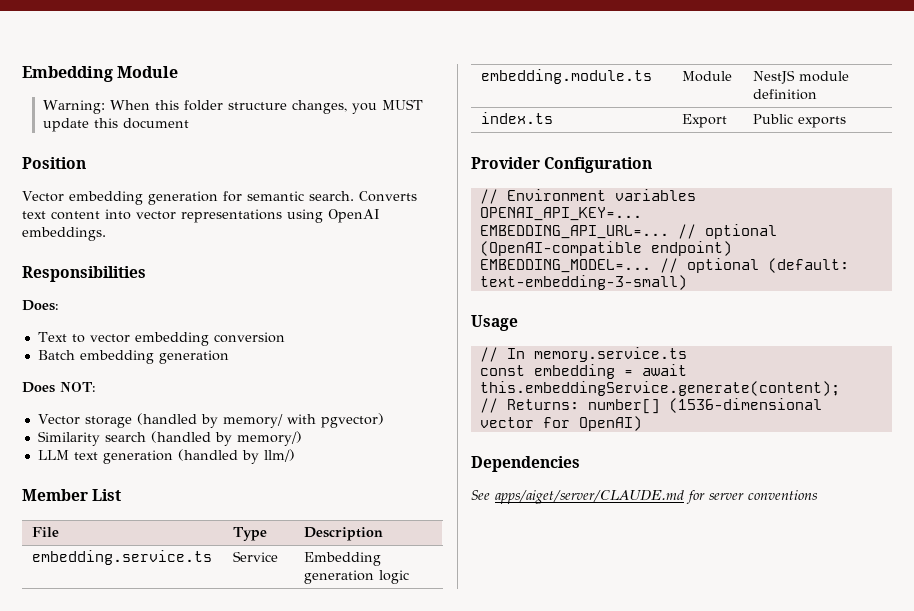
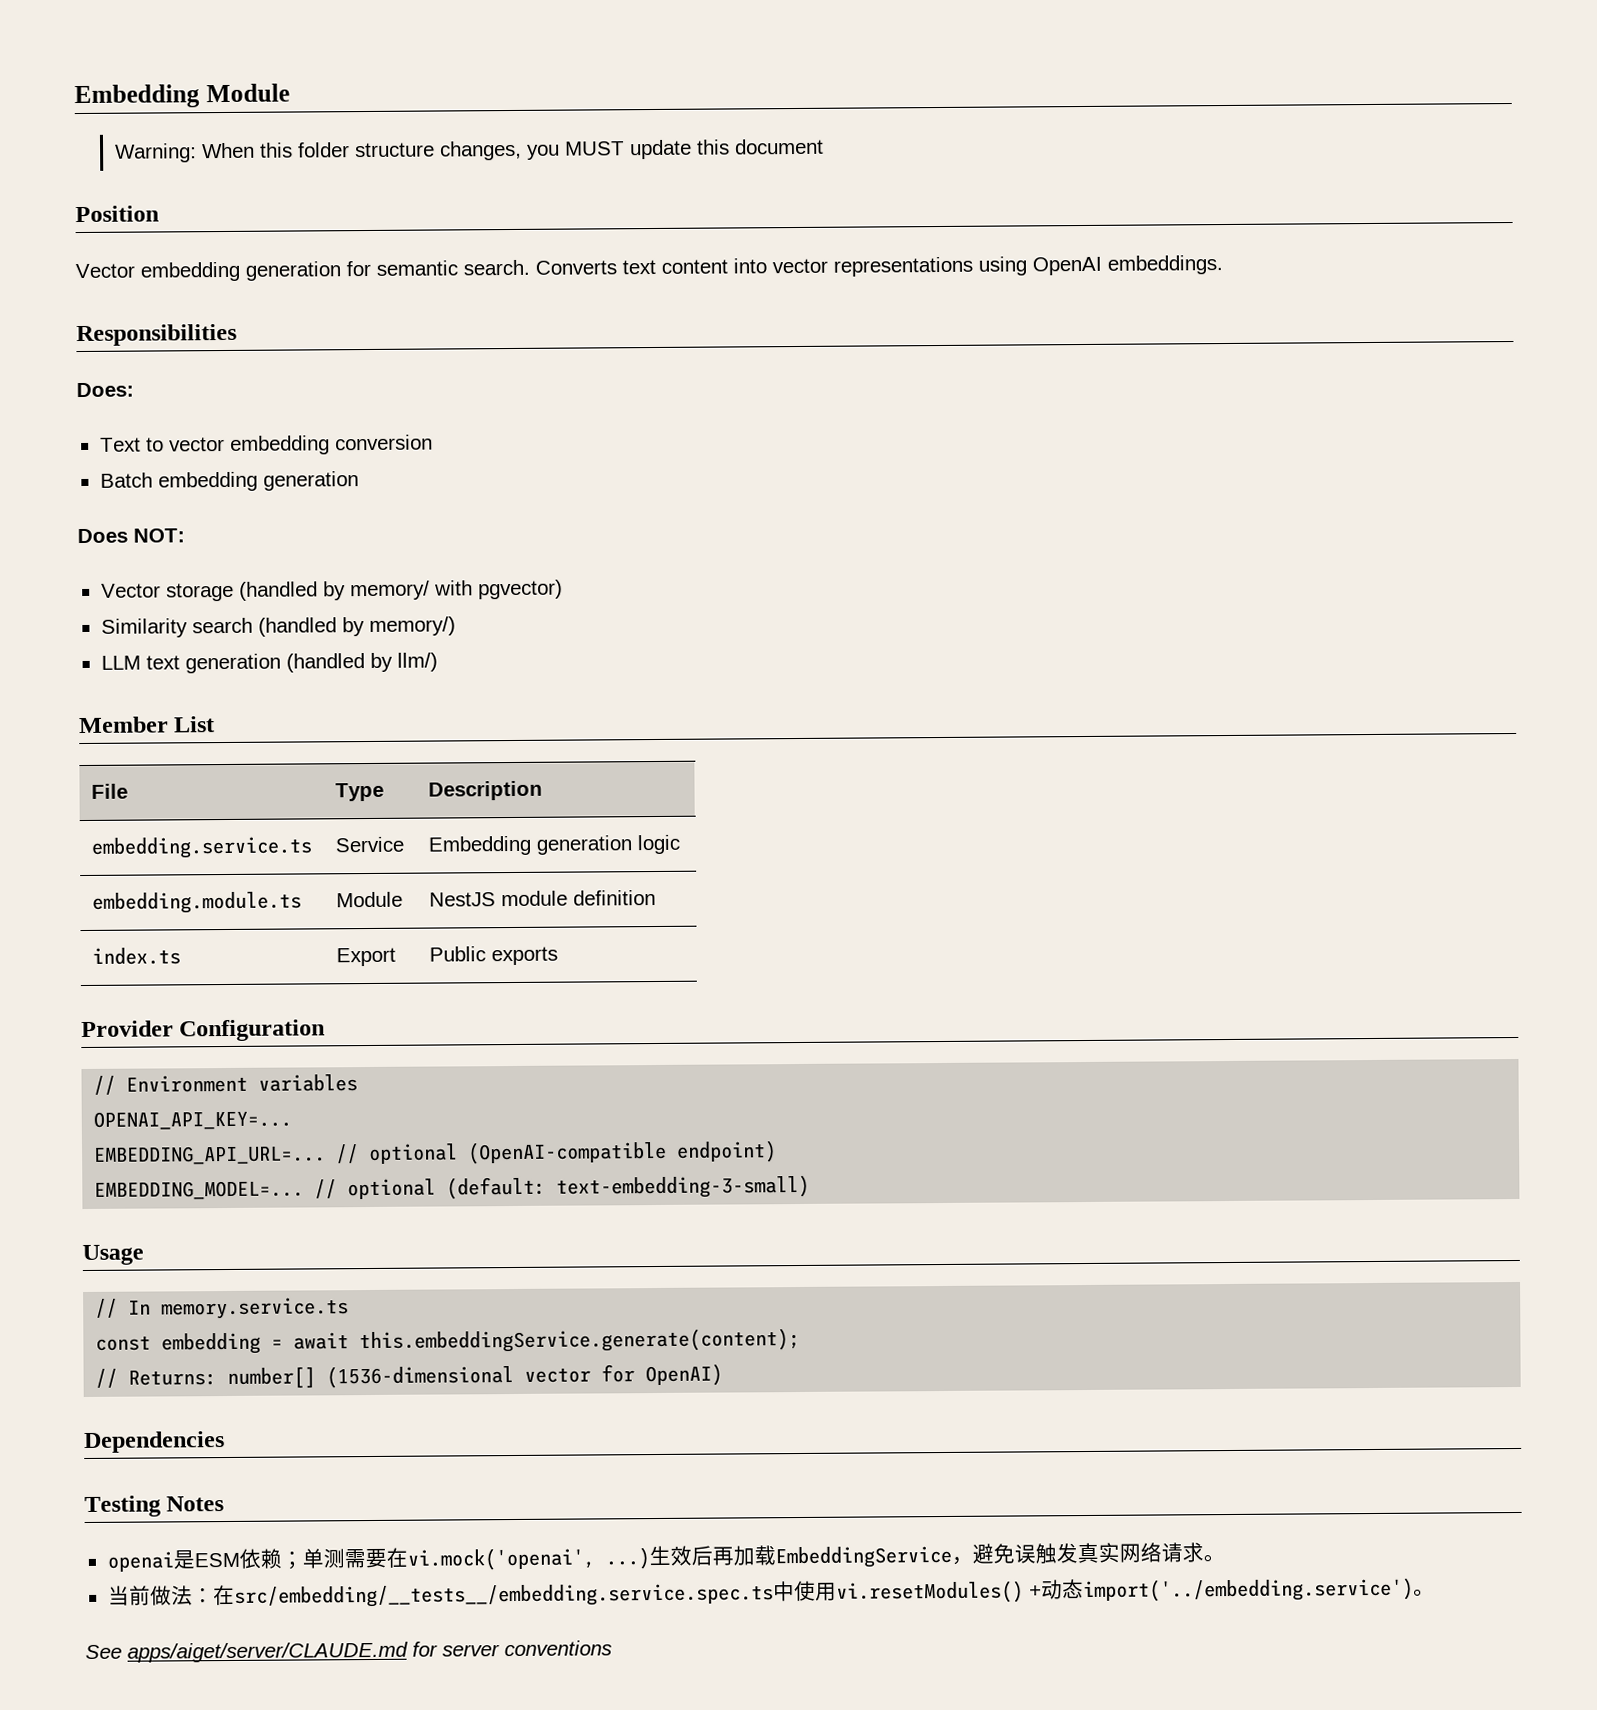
(580, 464) none -> [84,1495,225,1518] [106,1542,1225,1572] [107,1577,1435,1608] // Testing Notes // openai是ESM依赖；单测需要在vi.mock('openai', ...)生效后再加载EmbeddingService，避免误触发真实网络请求。 // 当前做法：在src/embedding/__tests__/embedding.service.spec.ts中使用vi.resetModules() +动态import('../embedding.service')。

